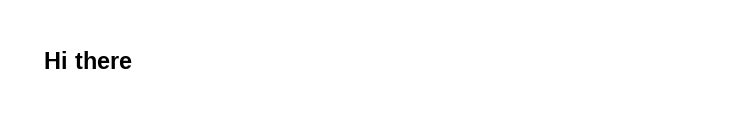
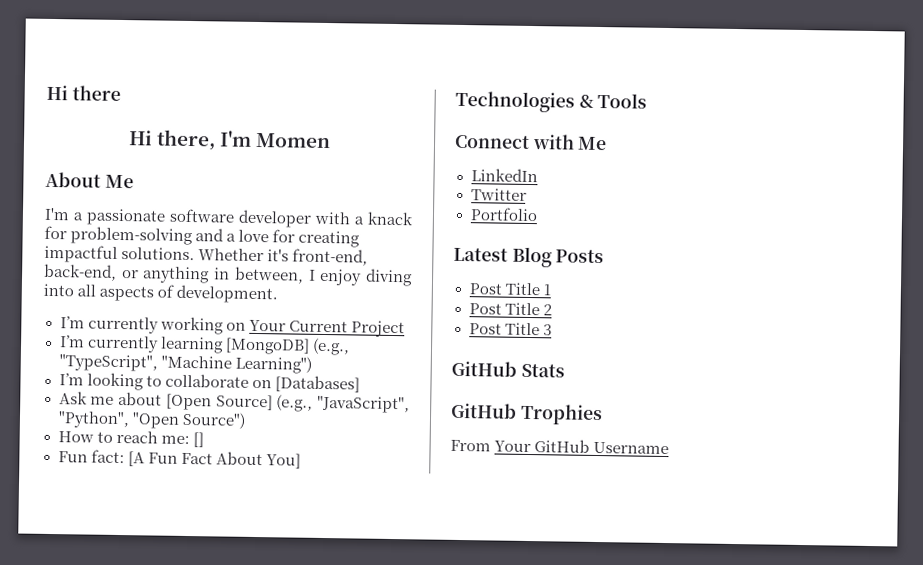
(132, 60) none -> [127,129,332,151] [45,171,134,189] [44,207,414,228] [44,225,361,248] [44,244,369,266] [43,263,414,287] [43,283,279,304] [59,316,405,338] [59,335,350,356] [58,354,312,374] [58,372,360,393] [58,391,410,414] [57,411,246,429] [57,430,204,448] [57,449,301,469] [455,90,648,113] [454,134,608,151] [470,168,538,183] [470,188,527,201] [469,207,538,222] [453,246,605,268] [468,282,551,296] [468,302,552,316] [468,322,552,336] [451,360,565,378] [451,402,603,426] [450,439,670,455] // Hi there, I'm Momen // About Me // I'm a passionate software developer with a knack for problem-solving and a love for creating impactful solutions. Whether it's front-end, back-end, or anything in between, I enjoy diving into all aspects of development. // I’m currently working on Your Current Project // I’m currently learning [MongoDB] (e.g., "TypeScript", "Machine Learning") // I’m looking to collaborate on [Databases] // Ask me about [Open Source] (e.g., "JavaScript", "Python", "Open Source") // How to reach me: [] // Fun fact: [A Fun Fact About You] // Technologies & Tools // Connect with Me // LinkedIn // Twitter // Portfolio // Latest Blog Posts // Post Title 1 // Post Title 2 // Post Title 3 // GitHub Stats // GitHub Trophies // From Your GitHub Username

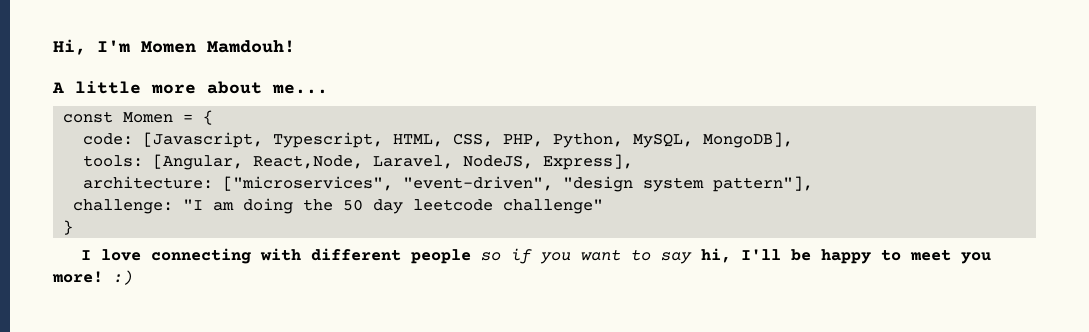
[46,84,121,101] [127,129,332,151] [45,171,134,189] [44,207,414,228] [44,225,361,248] [44,244,369,266] [43,263,414,287] [43,283,279,304] [59,316,405,338] [59,335,350,356] [58,354,312,374] [58,372,360,393] [58,391,410,414] [57,411,246,429] [57,430,204,448] [57,449,301,469] [455,90,648,113] [454,134,608,151] [470,168,538,183] [470,188,527,201] [469,207,538,222] [453,246,605,268] [468,282,551,296] [468,302,552,316] [468,322,552,336] [451,360,565,378] [451,402,603,426] [450,439,670,455] Hi there // Hi there, I'm Momen // About Me // I'm a passionate software developer with a knack for problem-solving and a love for creating impactful solutions. Whether it's front-end, back-end, or anything in between, I enjoy diving into all aspects of development. // I’m currently working on Your Current Project // I’m currently learning [MongoDB] (e.g., "TypeScript", "Machine Learning") // I’m looking to collaborate on [Databases] // Ask me about [Open Source] (e.g., "JavaScript", "Python", "Open Source") // How to reach me: [] // Fun fact: [A Fun Fact About You] // Technologies & Tools // Connect with Me // LinkedIn // Twitter // Portfolio // Latest Blog Posts // Post Title 1 // Post Title 2 // Post Title 3 // GitHub Stats // GitHub Trophies // From Your GitHub Username -> [53,39,295,55] [52,81,328,94] [63,110,214,125] [83,132,794,148] [83,154,634,170] [83,176,814,192] [73,198,604,214] [63,220,74,235] [80,248,991,264] [52,270,133,285] Hi, I'm Momen Mamdouh! // A little more about me... // const Momen = { // code: [Javascript, Typescript, HTML, CSS, PHP, Python, MySQL, MongoDB], // tools: [Angular, React,Node, Laravel, NodeJS, Express], // architecture: ["microservices", "event-driven", "design system pattern"], // challenge: "I am doing the 50 day leetcode challenge" // } // I love connecting with different people so if you want to say hi, I'll be happy to meet you more! :)

